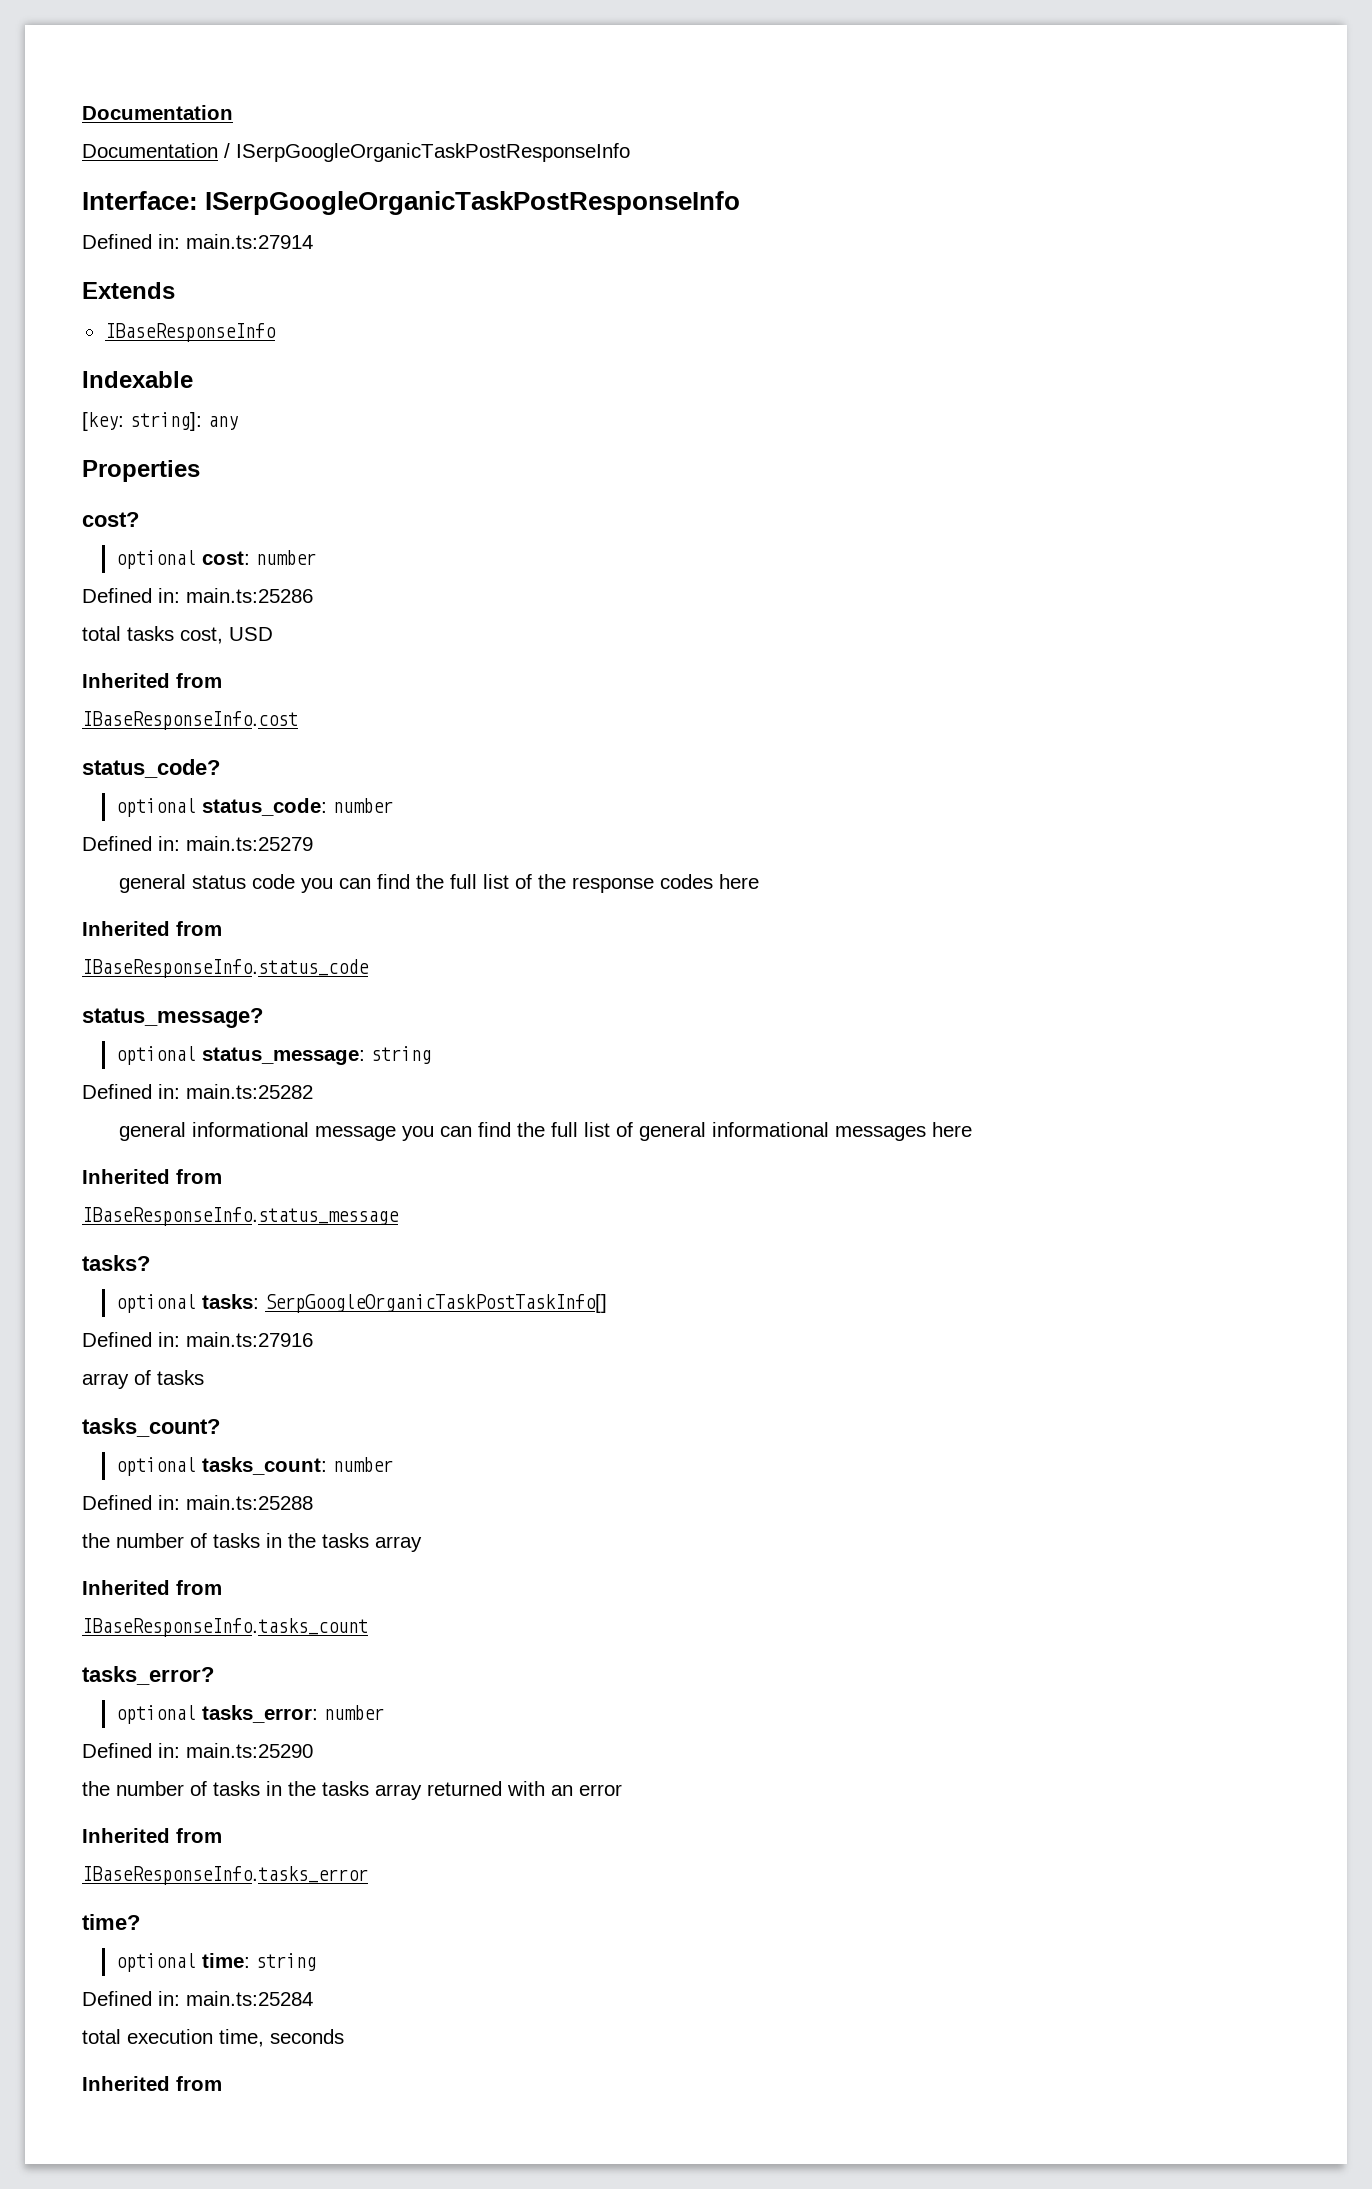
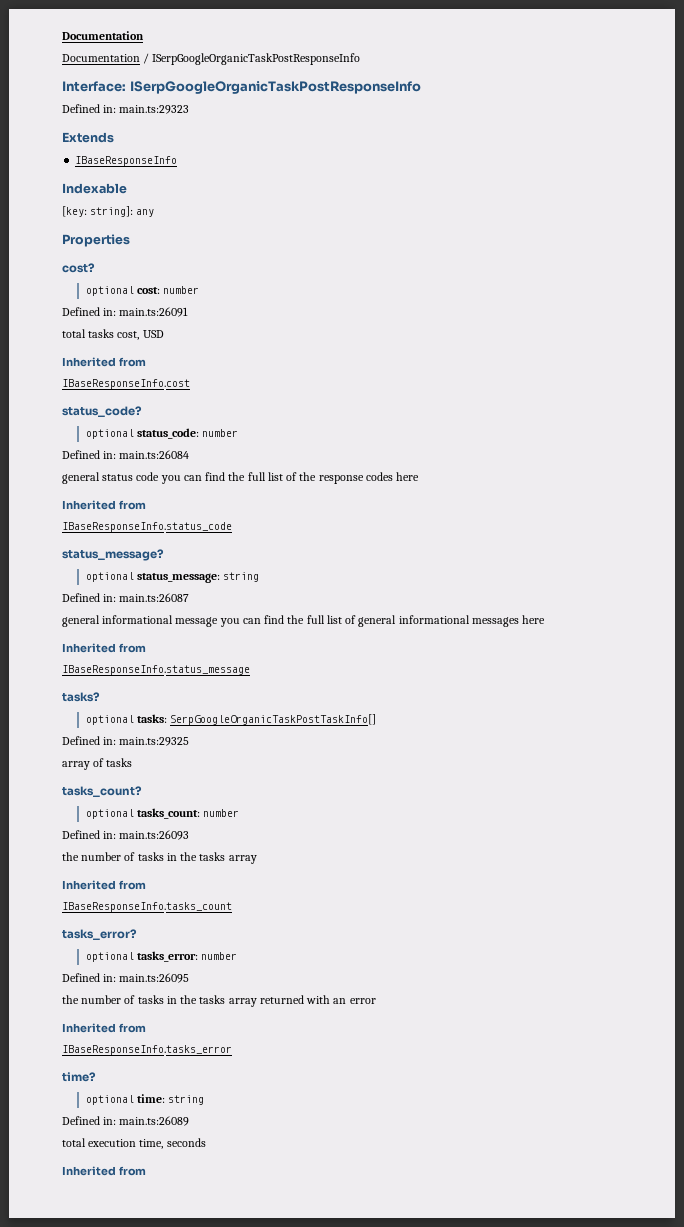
[186,234,313,249] main.ts:27914 -> [119,105,190,114] main.ts:29323
[186,588,313,603] main.ts:25286 -> [119,307,189,317] main.ts:26091
[186,836,313,851] main.ts:25279 -> [119,450,190,459] main.ts:26084
[186,1084,313,1099] main.ts:25282 -> [119,593,190,602] main.ts:26087
[186,1332,313,1347] main.ts:27916 -> [119,737,190,746] main.ts:29325
[186,1495,313,1510] main.ts:25288 -> [119,830,190,840] main.ts:26093
[186,1743,313,1758] main.ts:25290 -> [119,973,190,983] main.ts:26095
[186,1991,313,2006] main.ts:25284 -> [119,1116,190,1126] main.ts:26089

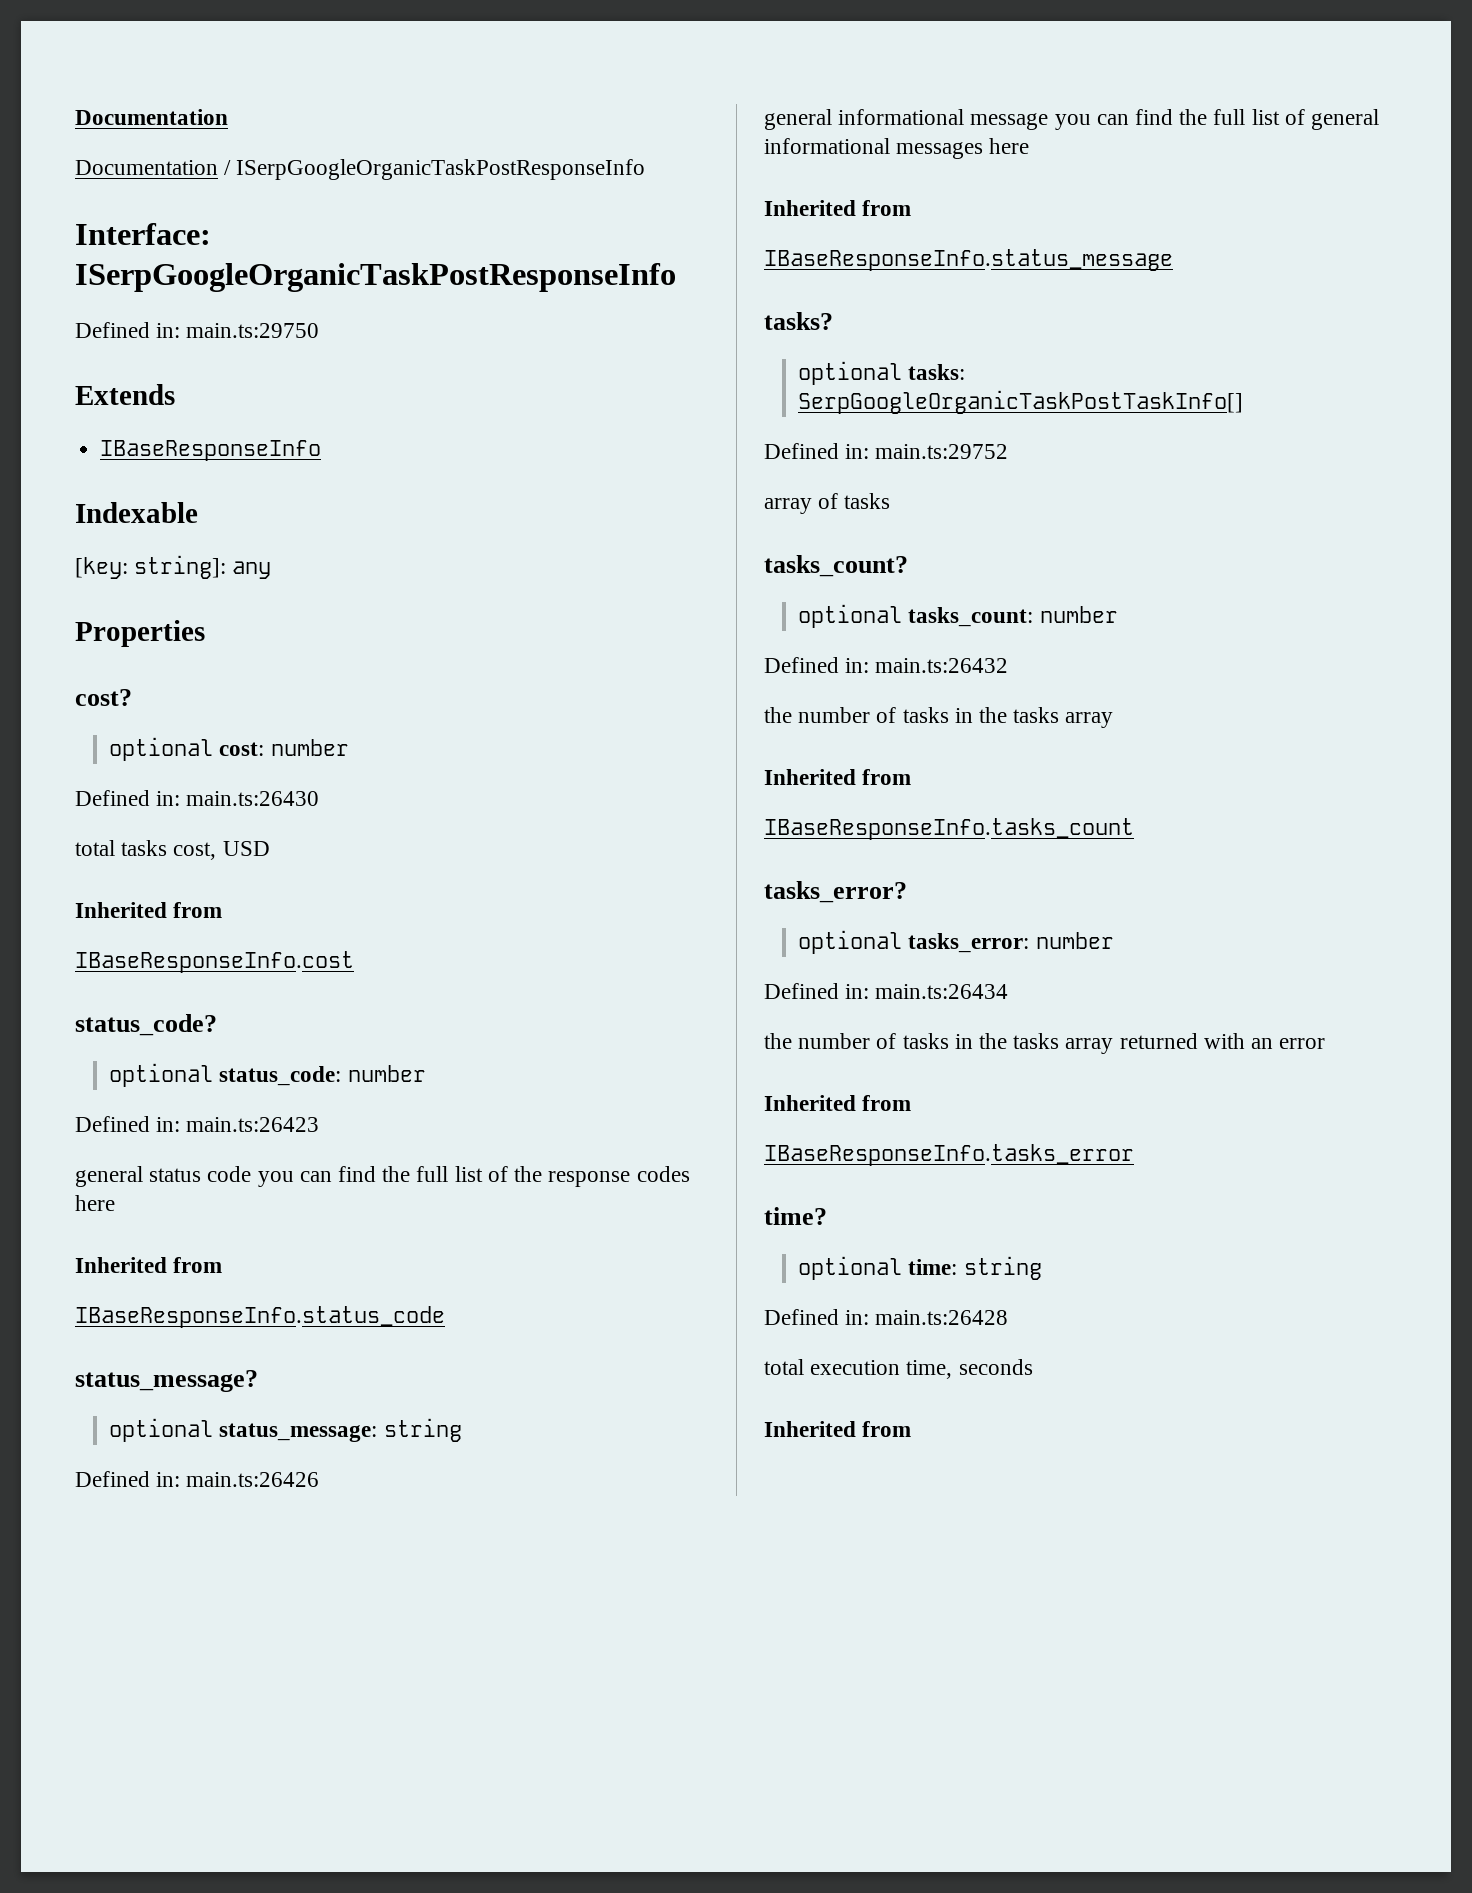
[119,105,190,114] main.ts:29323 -> [186,323,320,338] main.ts:29750
[119,307,189,317] main.ts:26091 -> [186,791,320,806] main.ts:26430
[119,450,190,459] main.ts:26084 -> [186,1117,320,1132] main.ts:26423
[119,593,190,602] main.ts:26087 -> [186,1472,320,1487] main.ts:26426
[119,737,190,746] main.ts:29325 -> [875,444,1009,459] main.ts:29752
[119,830,190,840] main.ts:26093 -> [875,658,1009,673] main.ts:26432
[119,973,190,983] main.ts:26095 -> [875,984,1009,999] main.ts:26434
[119,1116,190,1126] main.ts:26089 -> [875,1310,1009,1325] main.ts:26428

